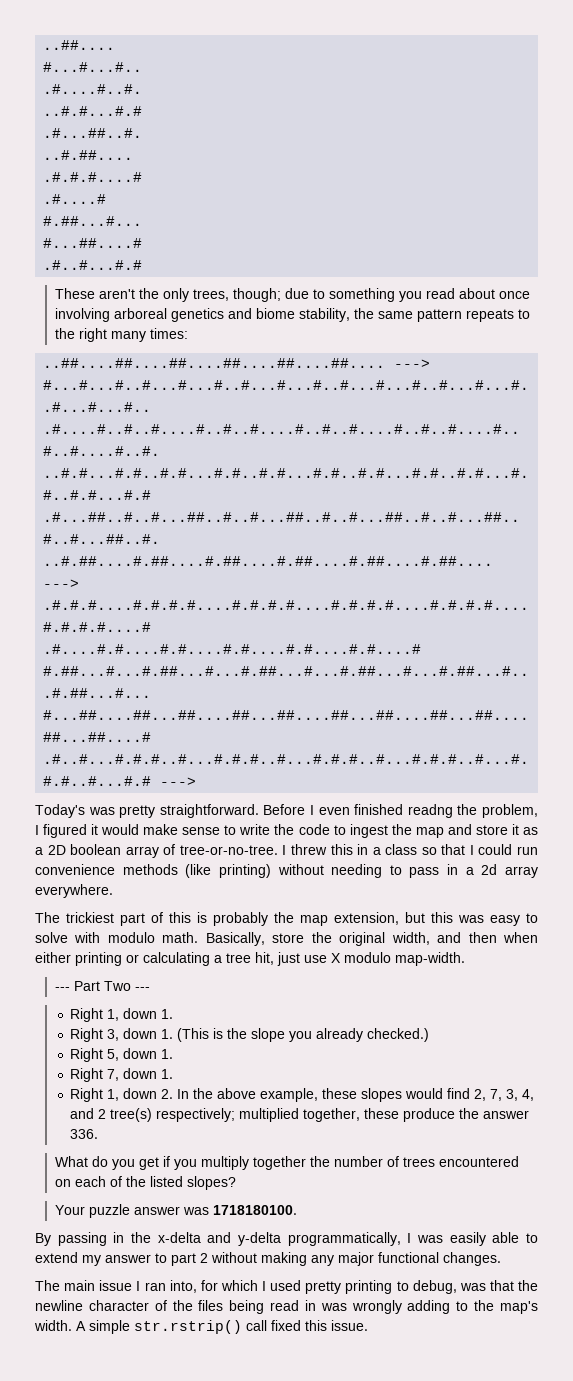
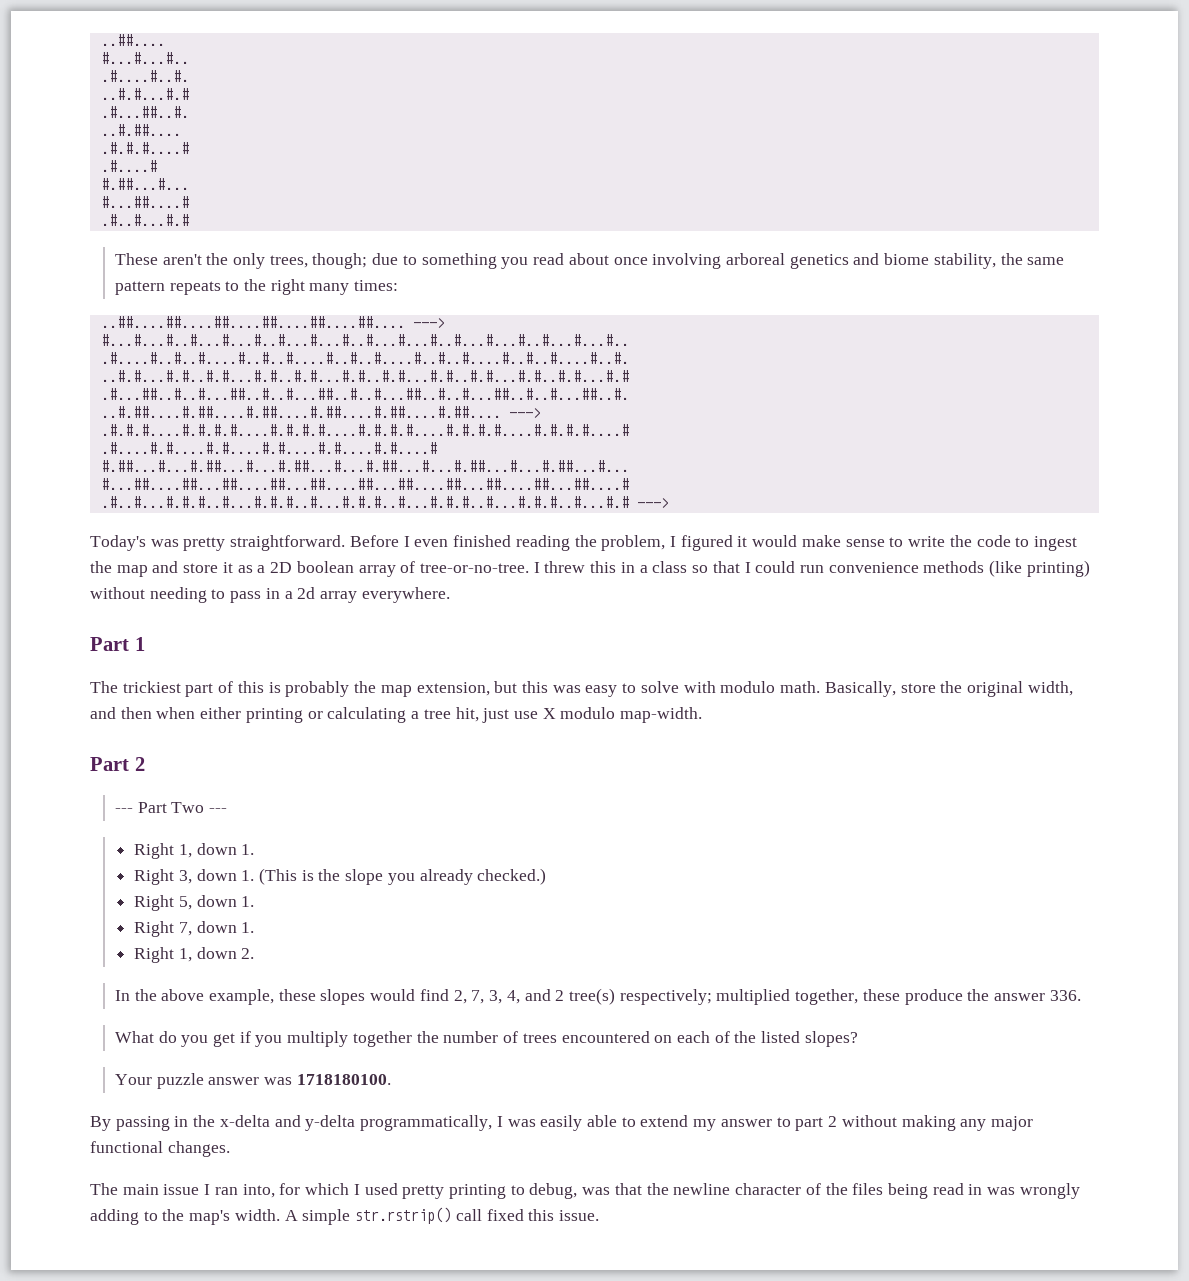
[407,804,453,818] readng -> [515,535,570,551] reading
(113, 891) none -> [90,637,145,651] // Part 1
(465, 959) none -> [90,757,145,771] // Part 2
(174, 1094) none -> (255, 953) //

